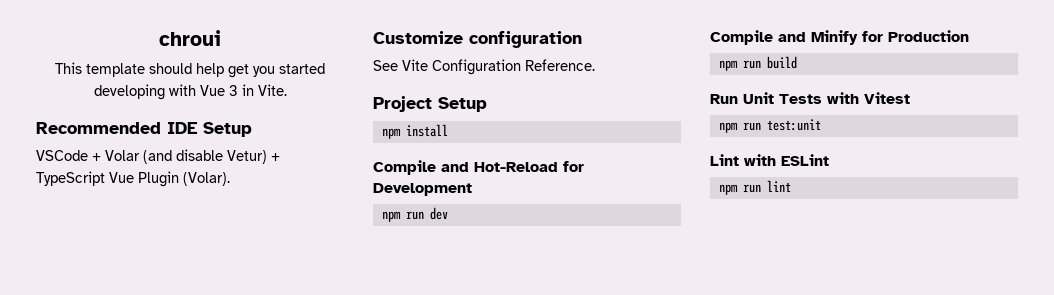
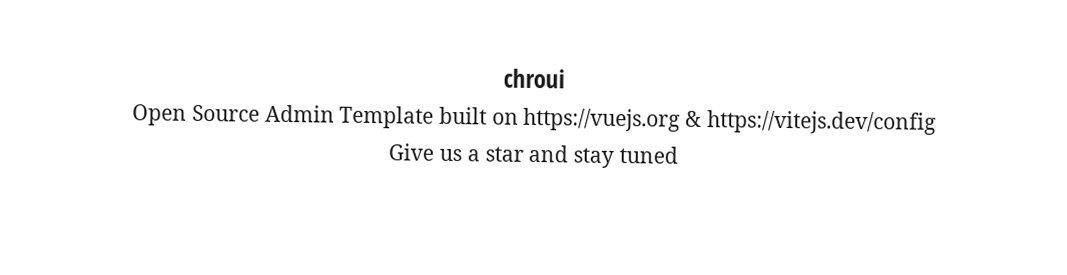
[55,62,325,78] [93,84,287,100] [36,122,252,137] [36,149,280,164] [36,171,230,187] [373,31,582,48] [373,59,595,75] [373,96,487,112] [381,124,448,139] [373,160,584,175] [373,183,472,196] [381,207,448,222] [710,30,969,45] [718,56,797,71] [710,92,910,104] [718,119,821,133] [710,154,829,166] [718,180,791,195] This template should help get you started developing with Vue 3 in Vite. // Recommended IDE Setup // VSCode + Volar (and disable Vetur) + TypeScript Vue Plugin (Volar). // Customize configuration // See Vite Configuration Reference. // Project Setup // npm install // Compile and Hot-Reload for Development // npm run dev // Compile and Minify for Production // npm run build // Run Unit Tests with Vitest // npm run test:unit // Lint with ESLint // npm run lint -> [132,104,937,135] [388,143,678,168] Open Source Admin Template built on https://vuejs.org & https://vitejs.dev/config // Give us a star and stay tuned

